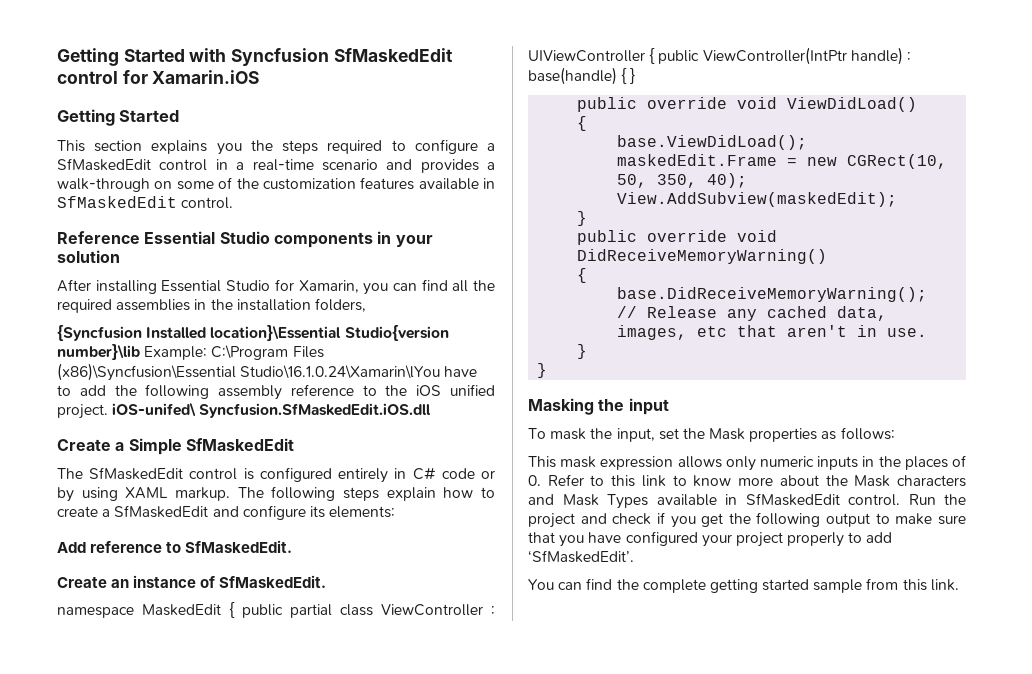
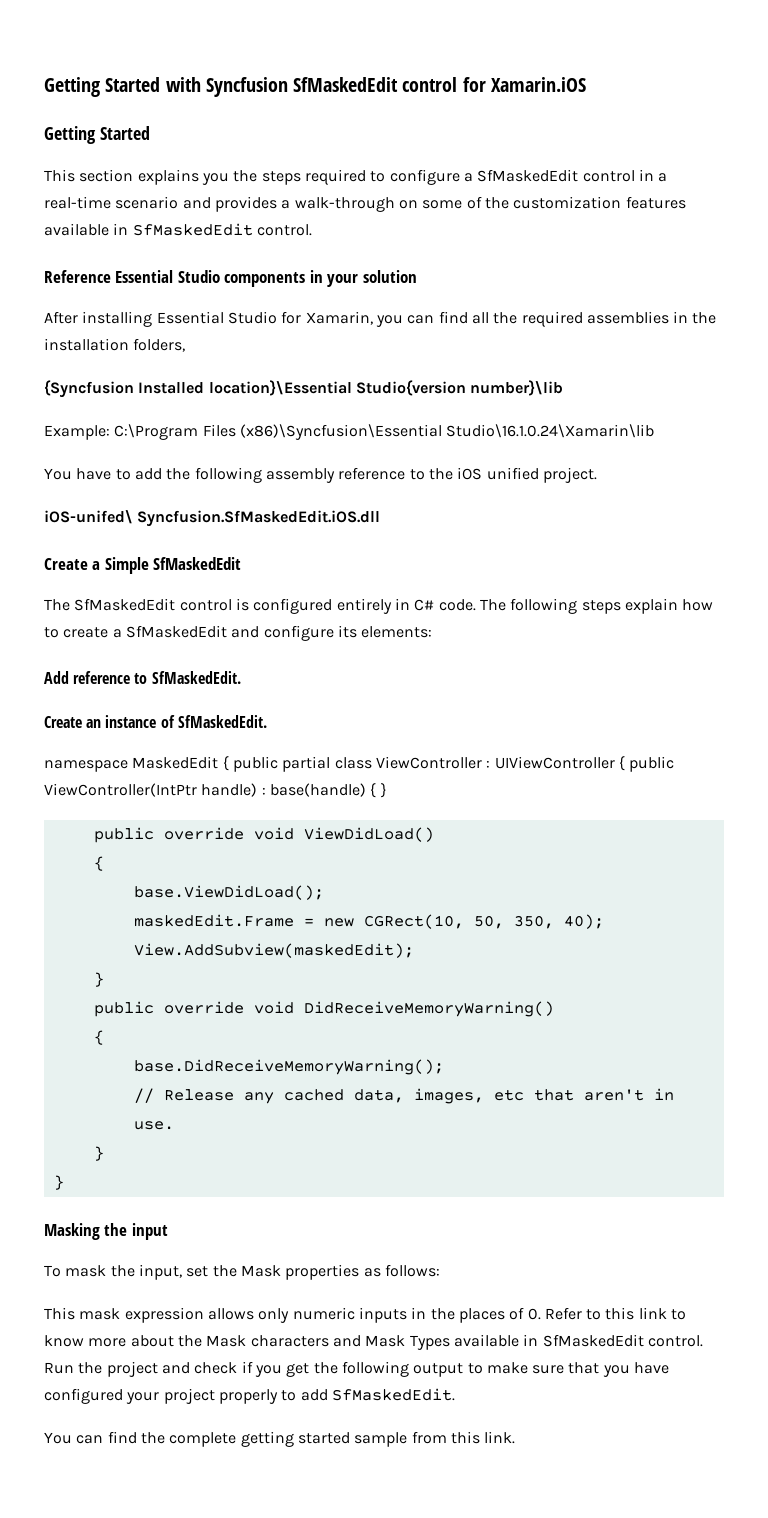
(140, 352) none -> (564, 388) //
[240,365,441,379] Studio\16.1.0.24\Xamarin\lYou -> [446,424,655,438] [44,468,72,480] Studio\16.1.0.24\Xamarin\lib // You
(108, 411) none -> (597, 475) //
[441,468,496,479] [57,487,230,502] code or by using XAML markup. -> [438,599,476,611] code.
[528,550,634,563] ‘SfMaskedEdit’. -> [331,1388,455,1401] SfMaskedEdit.

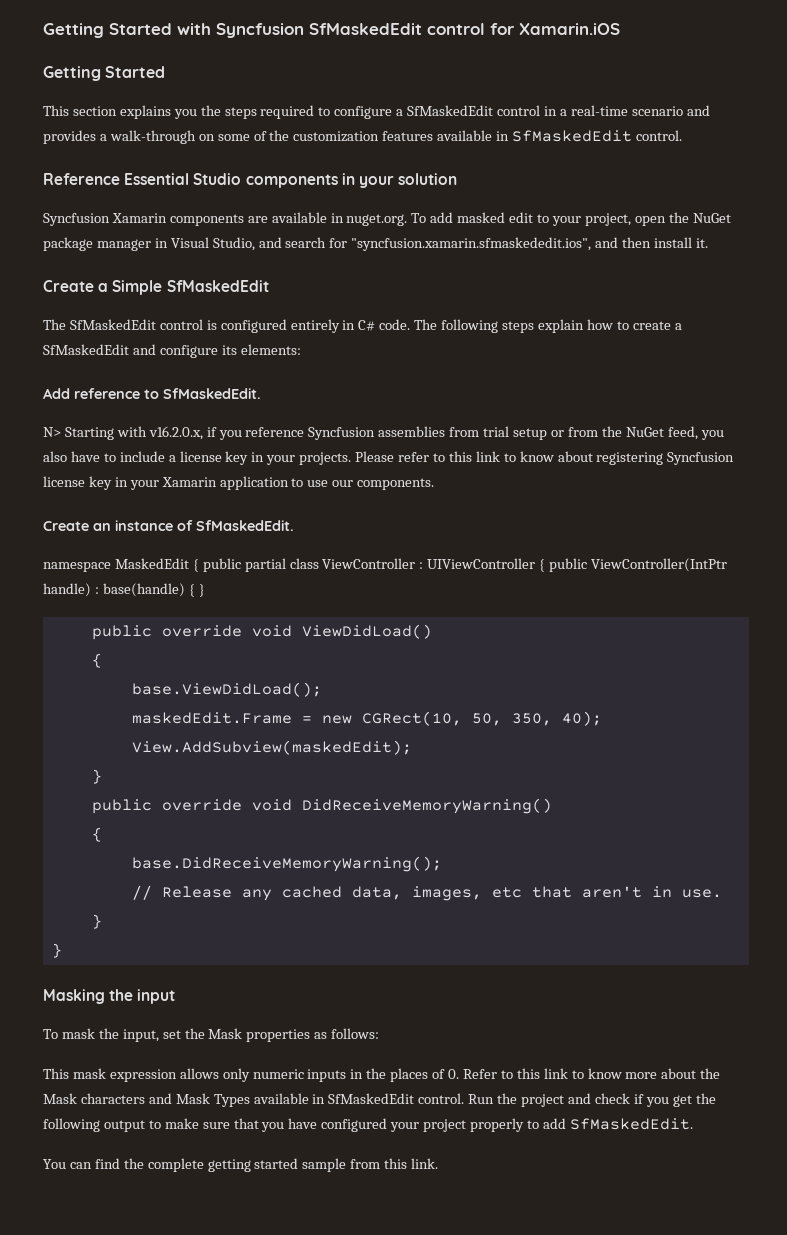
[44,311,717,327] [44,338,186,352] [44,380,564,398] [44,424,655,440] [44,467,597,483] [44,510,381,527] After installing Essential Studio for Xamarin, you can find all the required assemblies in the installation folders, // {Syncfusion Installed location}\Essential Studio{version number}\lib // Example: C:\Program Files (x86)\Syncfusion\Essential Studio\16.1.0.24\Xamarin\lib // You have to add the following assembly reference to the iOS unified project. // iOS-unifed\ Syncfusion.SfMaskedEdit.iOS.dll -> [43,212,731,226] [43,237,708,251] Syncfusion Xamarin components are available in nuget.org. To add masked edit to your project, open the NuGet package manager in Visual Studio, and search for "syncfusion.xamarin.sfmaskededit.ios", and then install it.
(241, 677) none -> [43,426,724,440] [43,451,735,465] [43,476,435,490] // N> Starting with v16.2.0.x, if you reference Syncfusion assemblies from trial setup or from the NuGet feed, you also have to include a license key in your projects. Please refer to this link to know about registering Syncfusion license key in your Xamarin application to use our components.

